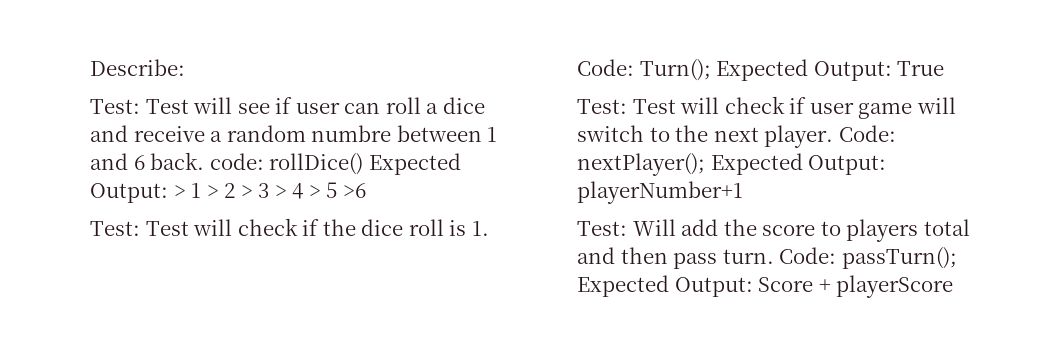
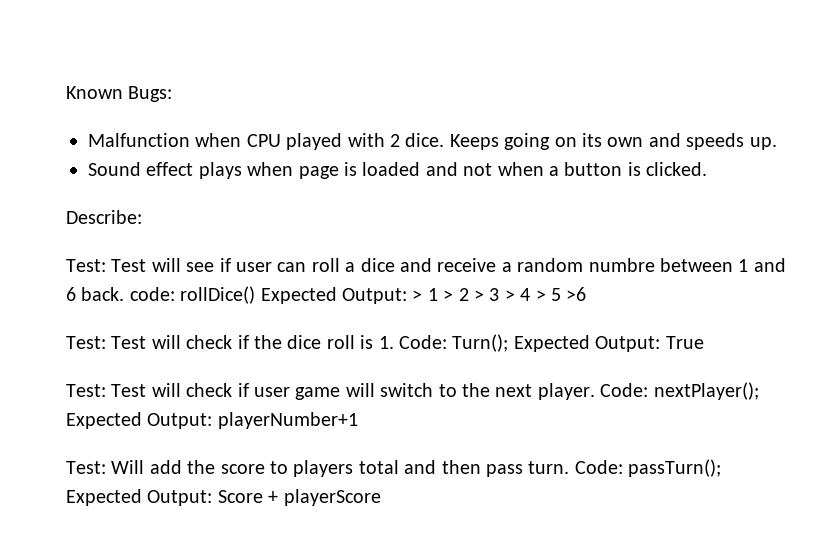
(90, 67) none -> [66,86,173,102] [88,133,777,150] [88,162,708,179] Known Bugs: // Malfunction when CPU played with 2 dice. Keeps going on its own and speeds up. // Sound effect plays when page is loaded and not when a button is clicked. //

